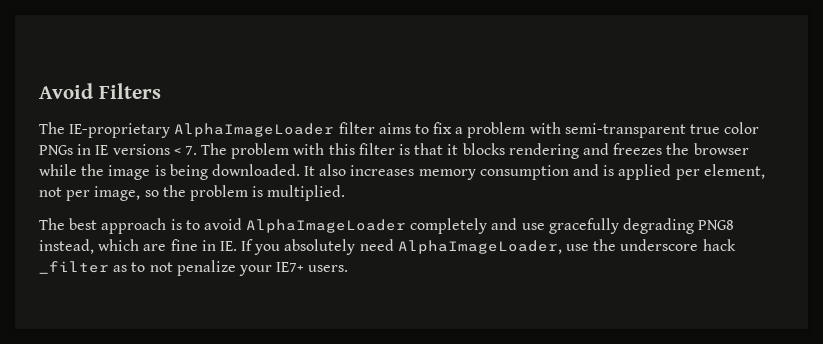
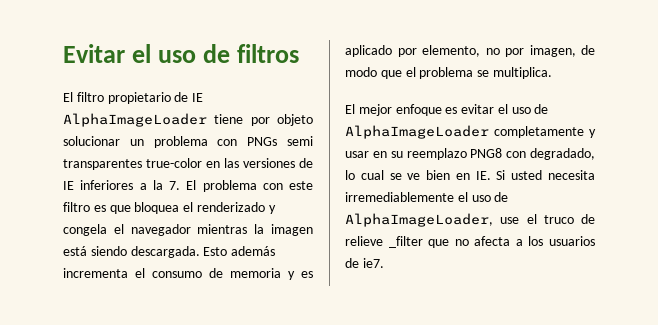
[39,83,161,99] [39,122,760,138] [39,143,749,159] [39,164,765,180] [39,185,346,201] [39,218,735,234] [39,239,736,255] [39,260,349,276] Avoid Filters // The IE-proprietary AlphaImageLoader filter aims to fix a problem with semi-transparent true color PNGs in IE versions < 7. The problem with this filter is that it blocks rendering and freezes the browser while the image is being downloaded. It also increases memory consumption and is applied per element, not per image, so the problem is multiplied. // The best approach is to avoid AlphaImageLoader completely and use gracefully degrading PNG8 instead, which are fine in IE. If you absolutely need AlphaImageLoader, use the underscore hack _filter as to not penalize your IE7+ users. -> [63,44,299,63] [63,92,204,104] [63,113,313,127] [63,136,313,148] [63,158,313,170] [63,180,313,192] [63,202,276,214] [63,224,313,236] [63,246,276,258] [63,268,313,280] [345,45,595,57] [345,67,552,79] [345,104,549,116] [345,125,596,139] [345,148,595,160] [345,170,595,180] [345,192,509,202] [345,213,595,227] [345,236,595,248] [345,258,384,268] Evitar el uso de filtros // El filtro propietario de IE AlphaImageLoader tiene por objeto solucionar un problema con PNGs semi transparentes true-color en las versiones de IE inferiores a la 7. El problema con este filtro es que bloquea el renderizado y congela el navegador mientras la imagen está siendo descargada. Esto además incrementa el consumo de memoria y es aplicado por elemento, no por imagen, de modo que el problema se multiplica. // El mejor enfoque es evitar el uso de AlphaImageLoader completamente y usar en su reemplazo PNG8 con degradado, lo cual se ve bien en IE. Si usted necesita irremediablemente el uso de AlphaImageLoader, use el truco de relieve _filter que no afecta a los usuarios de ie7.

